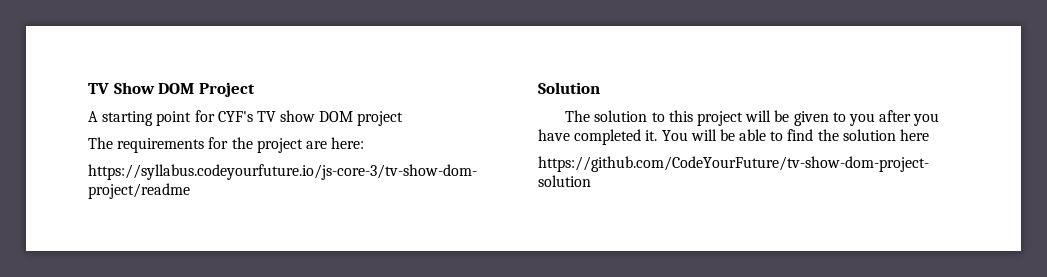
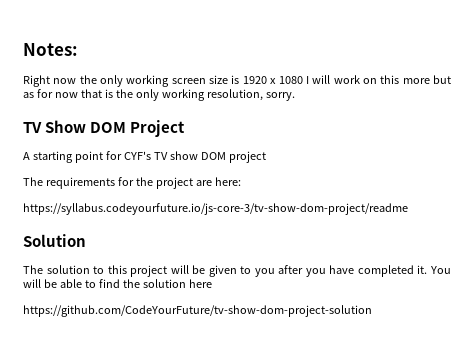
(88, 88) none -> [23,43,78,56] [23,75,452,87] [23,89,295,101] Notes: // Right now the only working screen size is 1920 x 1080 I will work on this more but as for now that is the only working resolution, sorry. //

